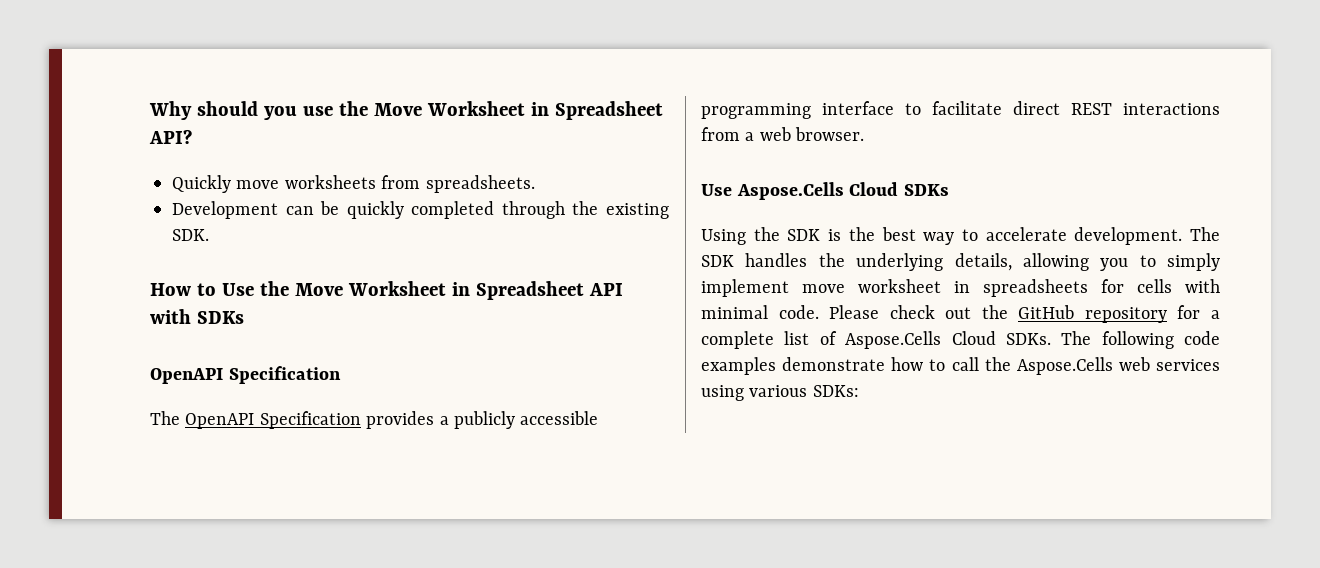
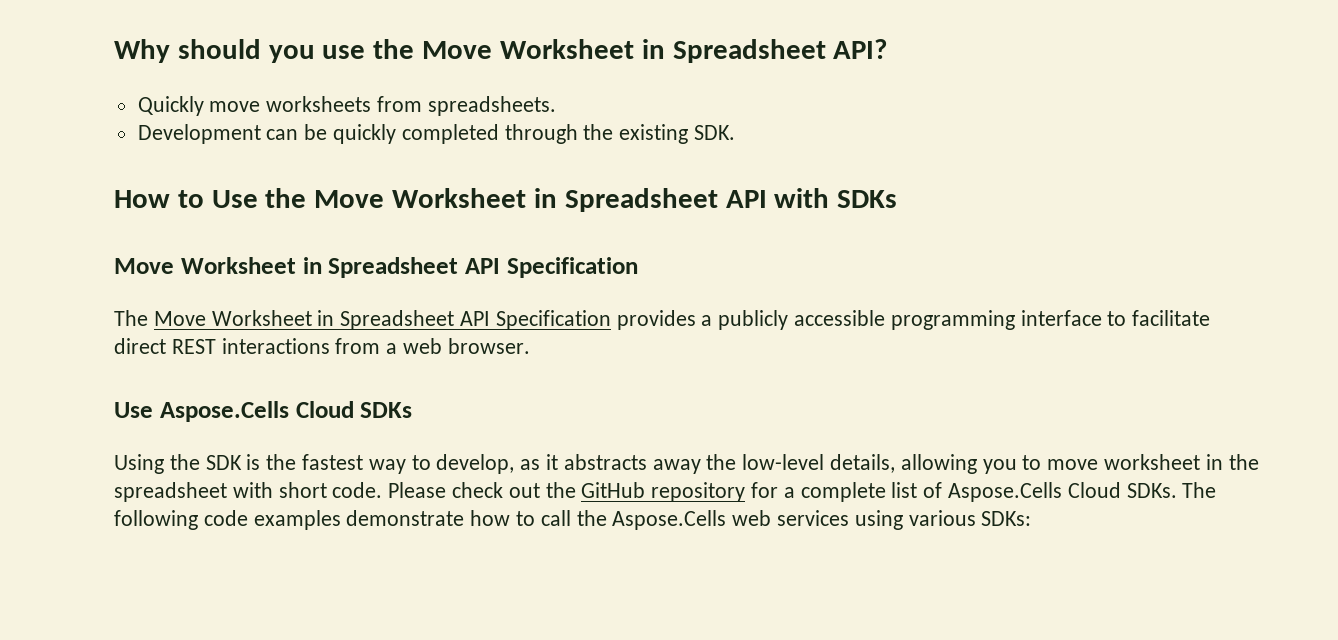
[150,366,341,384] [150,411,255,429] OpenAPI Specification // The OpenAPI -> [114,257,638,278] [114,310,491,330] Move Worksheet in Spreadsheet API Specification // The Move Worksheet in Spreadsheet API
[881,227,916,241] best -> [302,454,364,470] fastest
[985,227,1220,245] [701,253,944,271] accelerate development. The SDK handles the underlying -> [436,454,825,474] develop, as it abstracts away the low-level
[1167,253,1220,271] [701,279,789,297] simply implement -> (1042, 462) none
[983,279,1220,297] [701,305,768,319] spreadsheets for cells with minimal -> [1228,454,1259,470] [114,482,327,502] the spreadsheet with short

